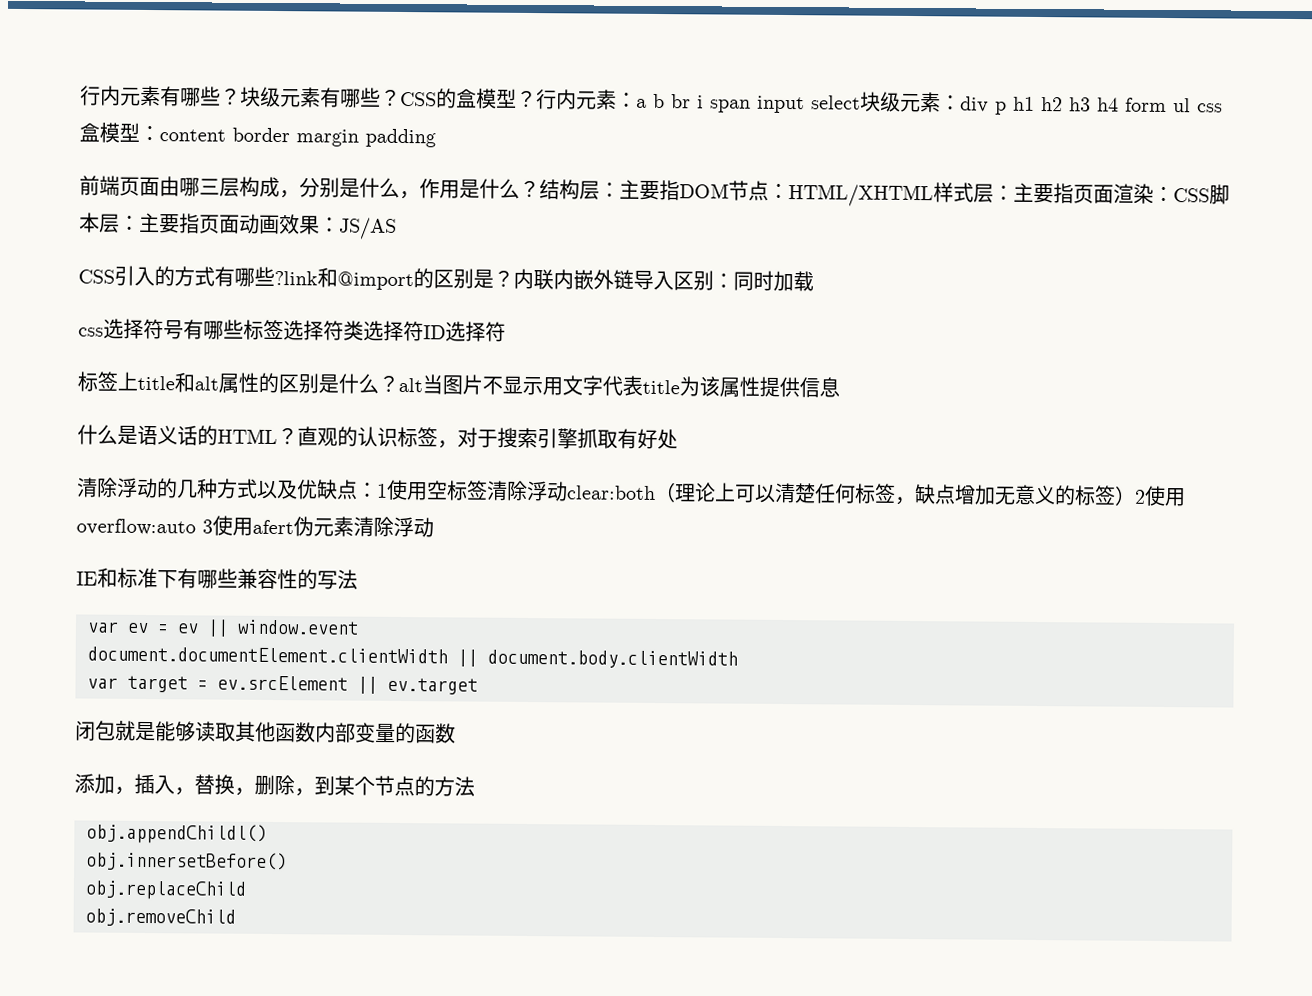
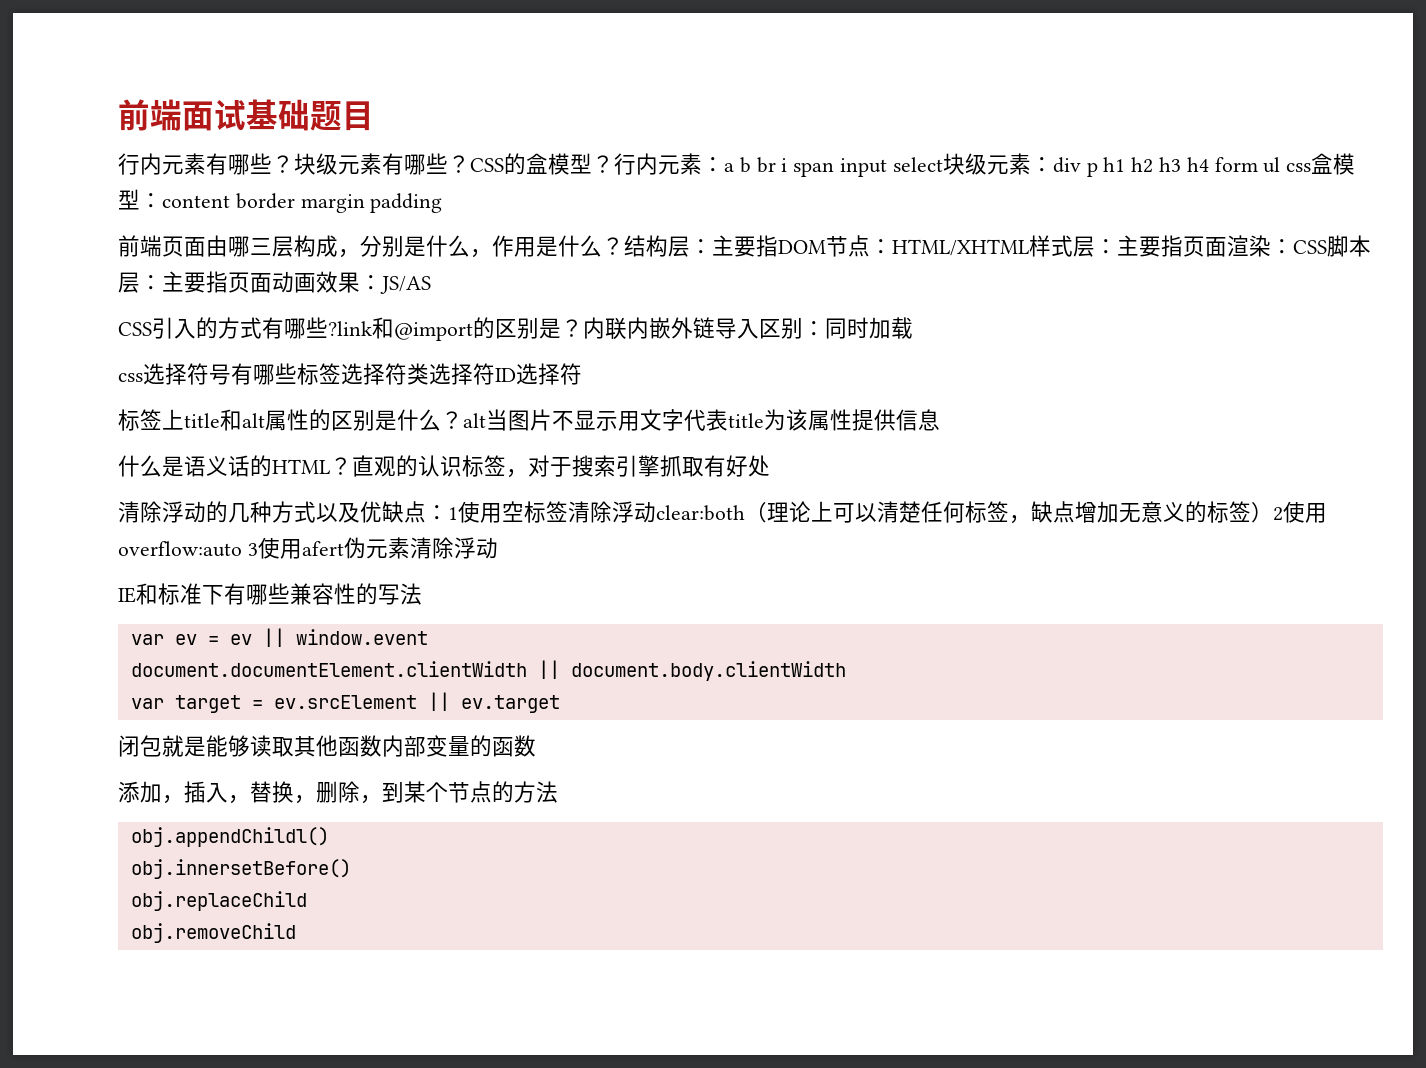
(80, 95) none -> [118,99,374,131] 前端面试基础题目 //

